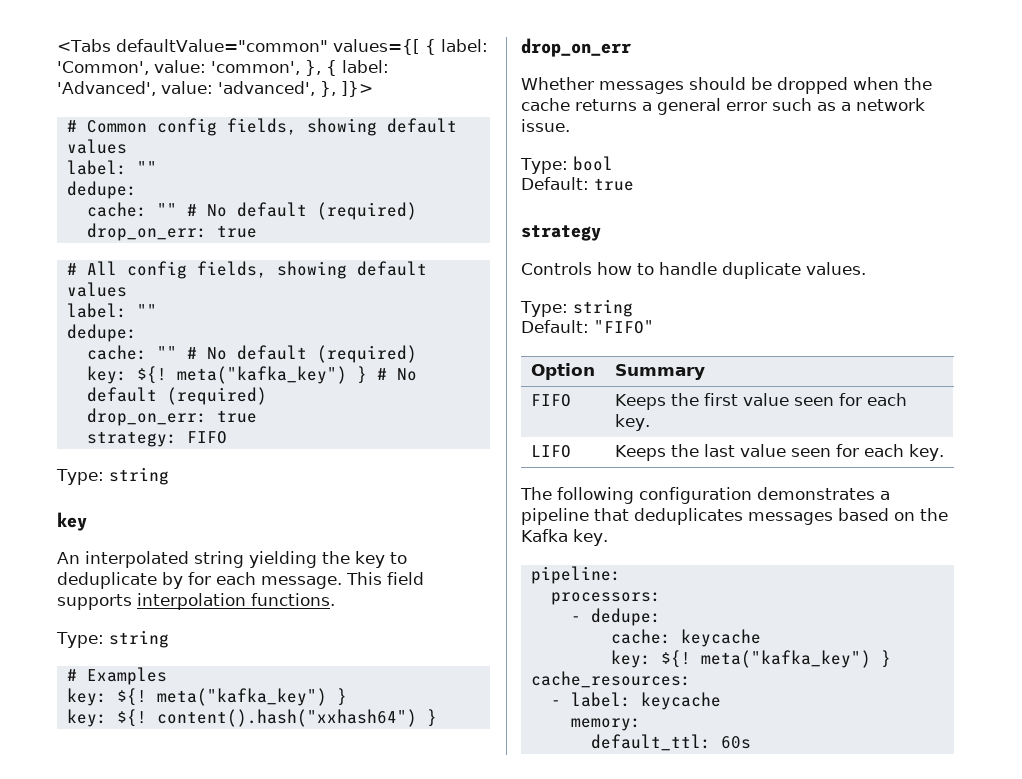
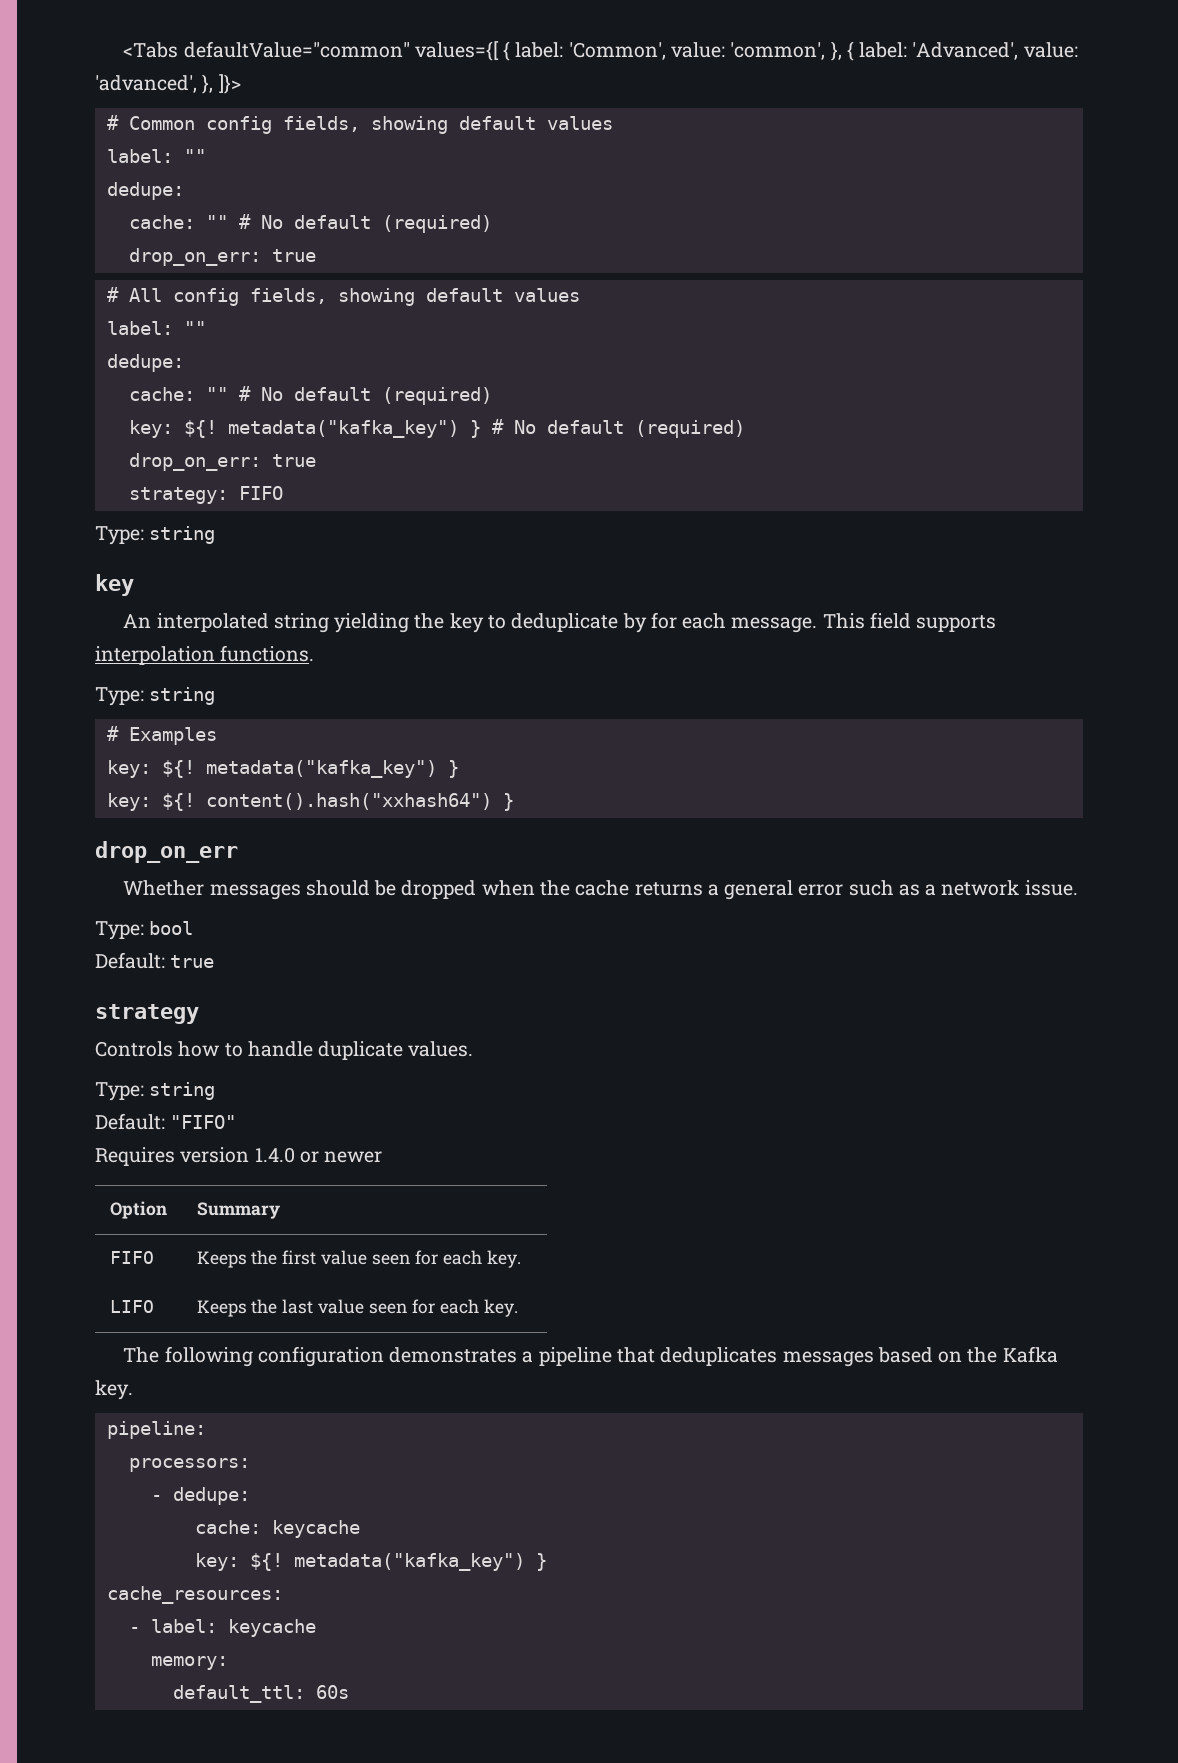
[176,366,347,384] meta("kafka_key") -> [227,420,459,438] metadata("kafka_key")
[156,688,327,706] meta("kafka_key") -> [205,760,437,778] metadata("kafka_key")
(654, 327) none -> [95,1147,383,1166] // Requires version 1.4.0 or newer
[700,650,871,668] meta("kafka_key") -> [293,1553,525,1571] metadata("kafka_key")

